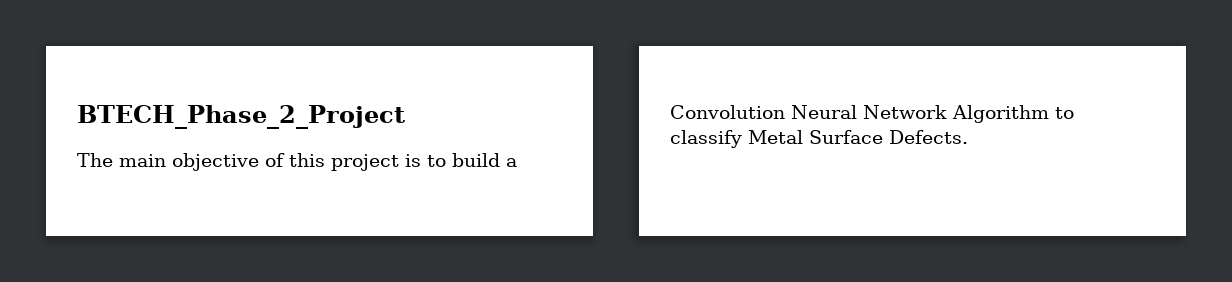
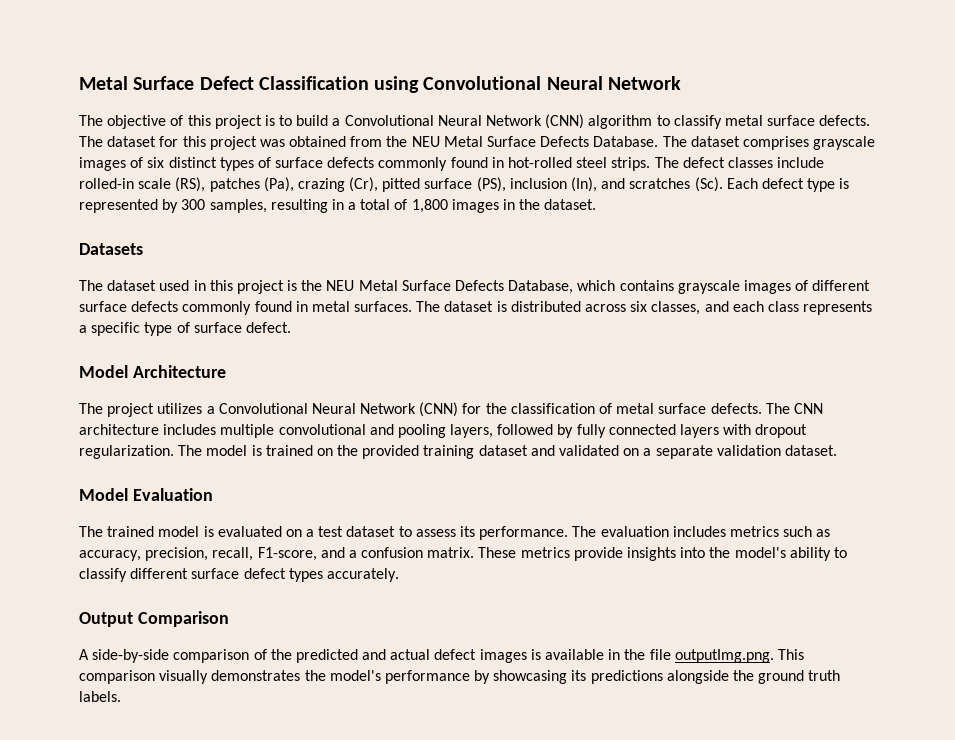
[77,105,405,129] [77,153,166,167] BTECH_Phase_2_Project // The main -> [79,76,681,93] [79,115,103,126] Metal Surface Defect Classification using Convolutional Neural Network // The
[670,105,1074,123] [670,130,968,148] Convolution Neural Network Algorithm to classify Metal Surface Defects. -> [344,114,871,129] [79,136,876,150] [79,157,825,171] [79,177,850,192] [79,199,597,213] [79,243,143,255] [79,280,871,294] [79,301,873,315] [79,322,291,336] [79,365,226,378] [79,402,823,417] [79,424,808,438] [79,445,837,459] [79,488,213,501] [79,526,831,540] [79,547,847,561] [79,568,399,582] [79,611,229,627] [79,649,804,663] [79,670,841,684] [79,691,121,702] Convolutional Neural Network (CNN) algorithm to classify metal surface defects. The dataset for this project was obtained from the NEU Metal Surface Defects Database. The dataset comprises grayscale images of six distinct types of surface defects commonly found in hot-rolled steel strips. The defect classes include rolled-in scale (RS), patches (Pa), crazing (Cr), pitted surface (PS), inclusion (In), and scratches (Sc). Each defect type is represented by 300 samples, resulting in a total of 1,800 images in the dataset. // Datasets // The dataset used in this project is the NEU Metal Surface Defects Database, which contains grayscale images of different surface defects commonly found in metal surfaces. The dataset is distributed across six classes, and each class represents a specific type of surface defect. // Model Architecture // The project utilizes a Convolutional Neural Network (CNN) for the classification of metal surface defects. The CNN architecture includes multiple convolutional and pooling layers, followed by fully connected layers with dropout regularization. The model is trained on the provided training dataset and validated on a separate validation dataset. // Model Evaluation // The trained model is evaluated on a test dataset to assess its performance. The evaluation includes metrics such as accuracy, precision, recall, F1-score, and a confusion matrix. These metrics provide insights into the model's ability to classify different surface defect types accurately. // Output Comparison // A side-by-side comparison of the predicted and actual defect images is available in the file outputImg.png. This comparison visually demonstrates the model's performance by showcasing its predictions alongside the ground truth labels.

